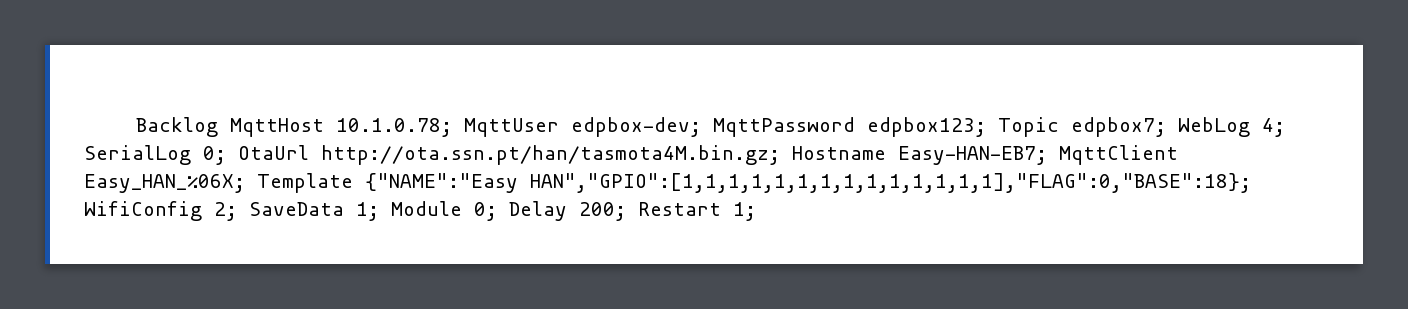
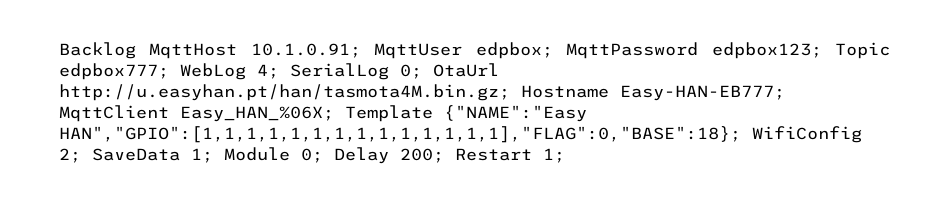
[335,117,701,137] 10.1.0.78; MqttUser edpbox-dev; -> [250,42,553,59] 10.1.0.91; MqttUser edpbox;
[1070,117,1166,137] edpbox7; -> [59,63,169,80] edpbox777;
[321,145,1047,165] http://ota.ssn.pt/han/tasmota4M.bin.gz; Hostname Easy-HAN-EB7; -> [59,84,785,101] http://u.easyhan.pt/han/tasmota4M.bin.gz; Hostname Easy-HAN-EB777;

